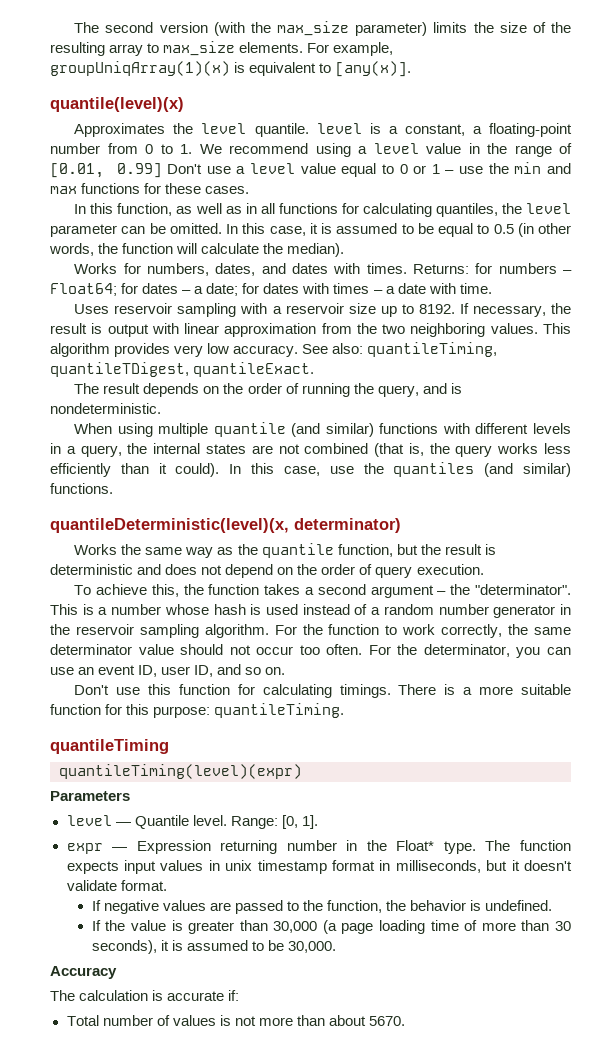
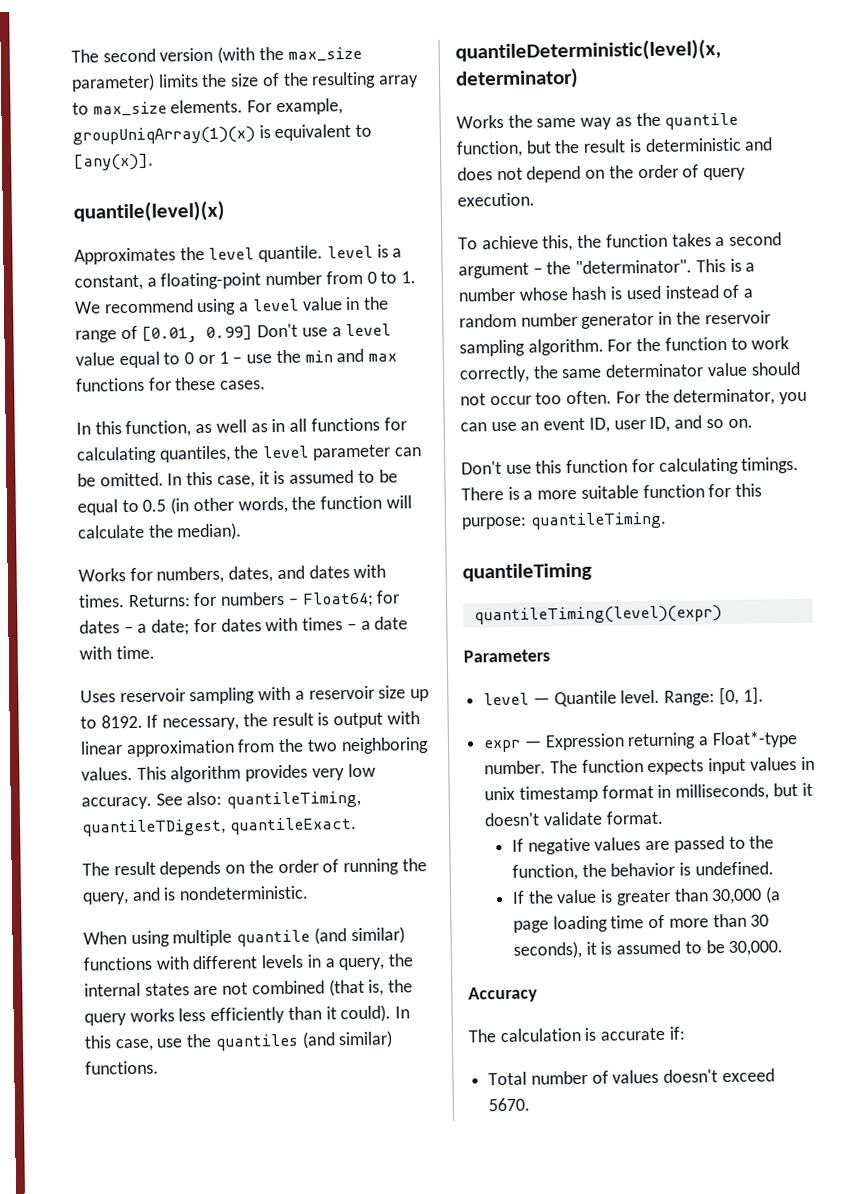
[286,840,476,854] number in the Float* type. -> [698,731,798,749] [484,760,547,775] a Float*-type number.
[219,1015,366,1026] is not more than about -> [663,1068,775,1083] doesn't exceed

